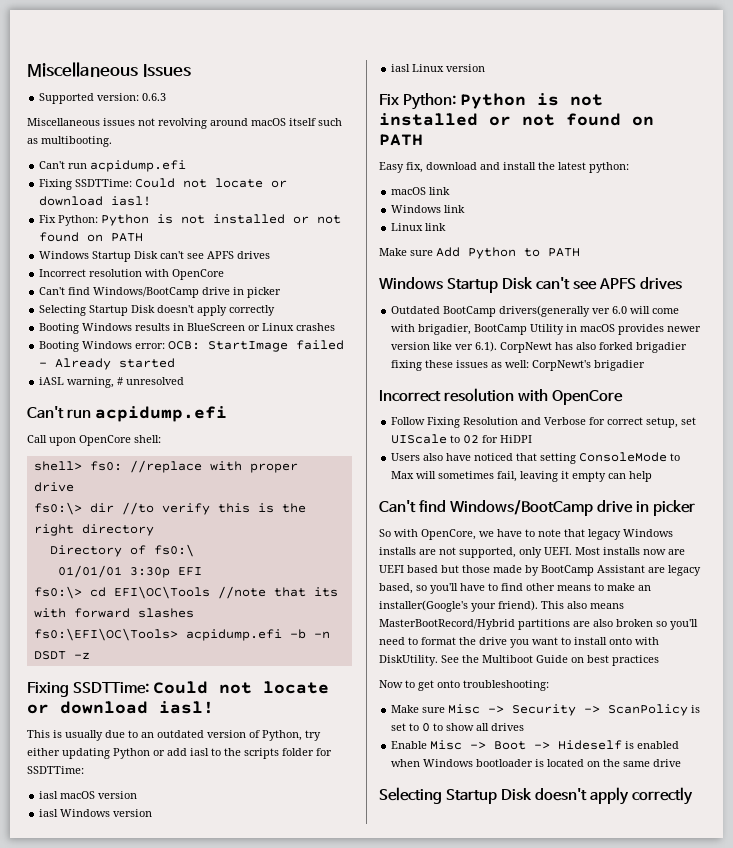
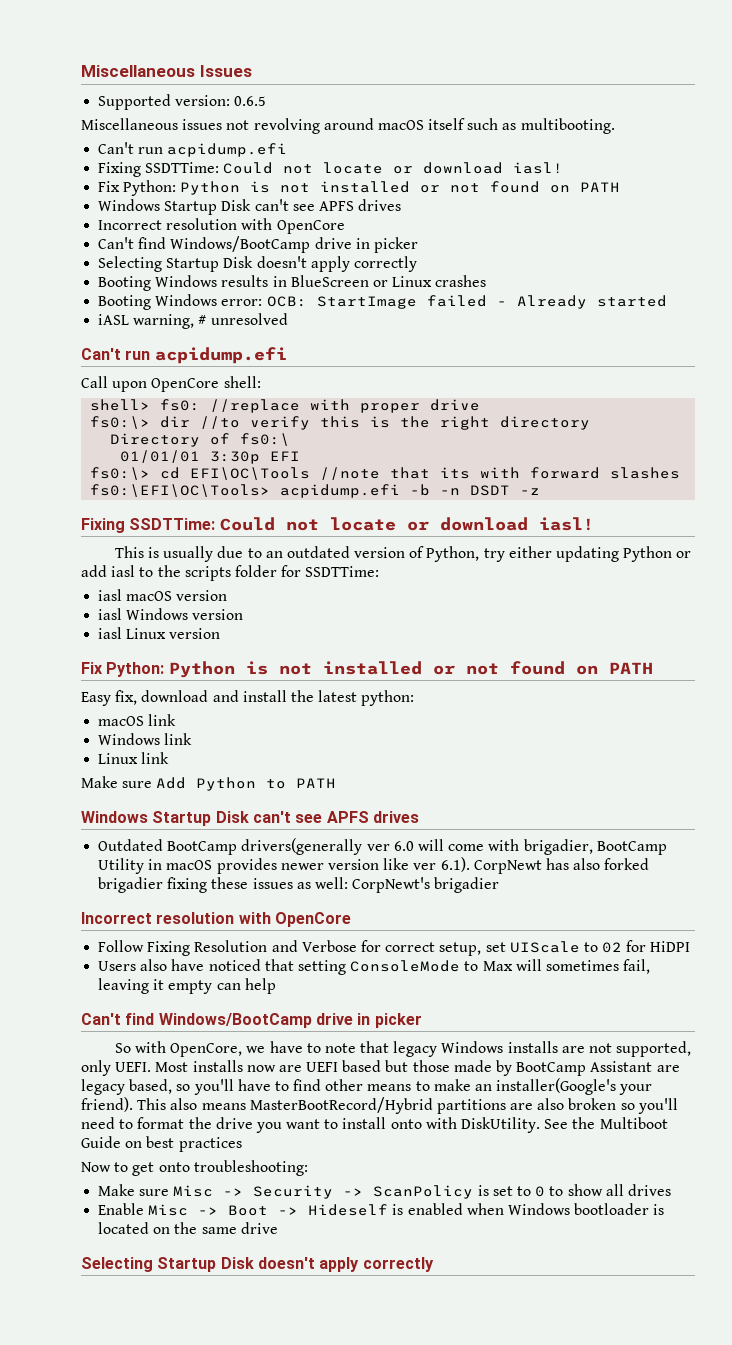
[142,93,167,101] 0.6.3 -> [234,96,267,106] 0.6.5

